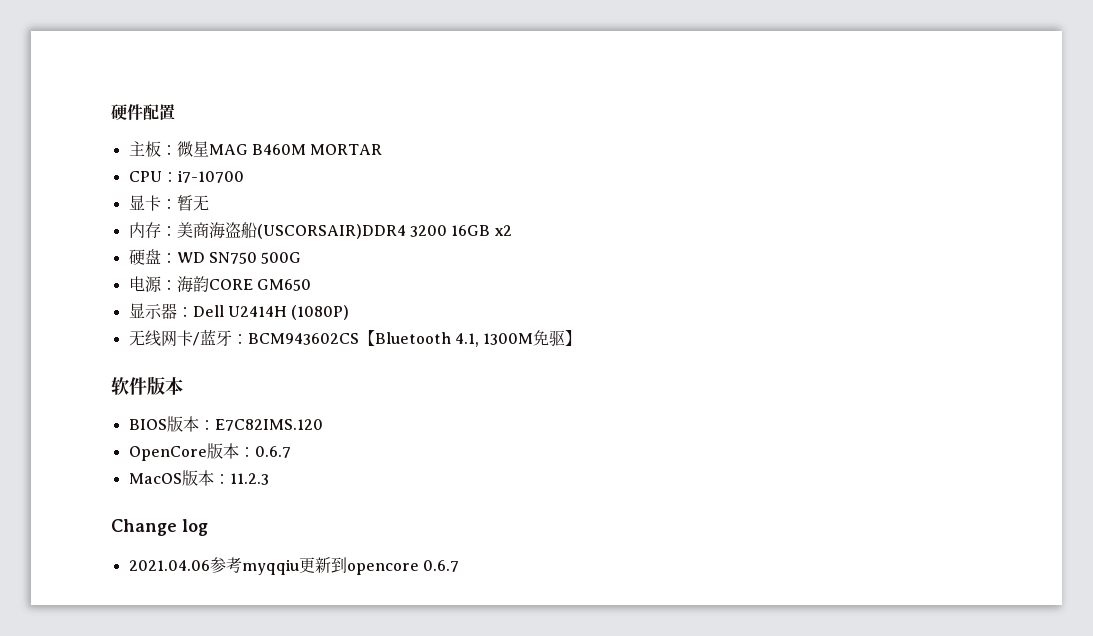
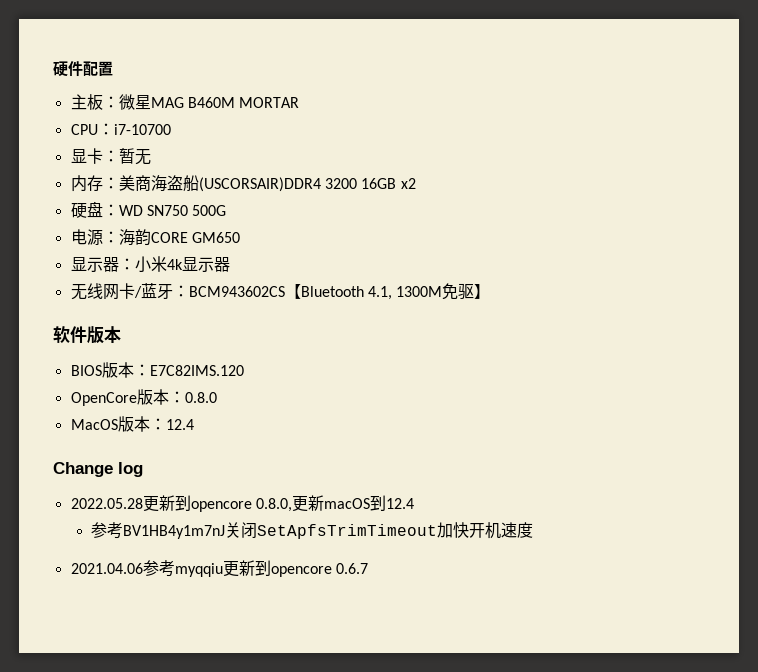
[192,305,350,320] Dell U2414H (1080P) -> [134,256,230,273] 小米4k显示器
[254,446,291,458] 0.6.7 -> [184,392,217,403] 0.8.0
[229,473,269,485] 11.2.3 -> [165,419,194,430] 12.4
(208, 527) none -> [70,495,414,512] [90,522,533,539] // 2022.05.28更新到opencore 0.8.0,更新macOS到12.4 // 参考BV1HB4y1m7nJ关闭SetApfsTrimTimeout加快开机速度

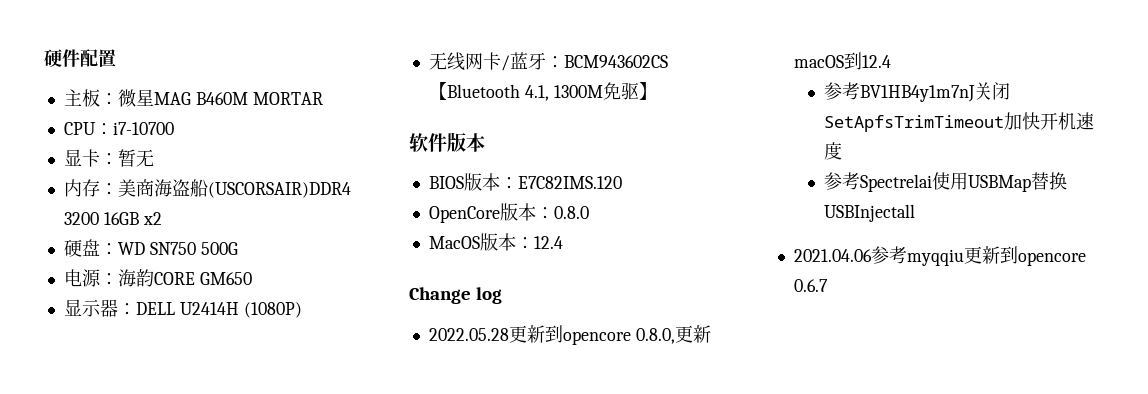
[134,256,230,273] 小米4k显示器 -> [135,302,302,318] DELL U2414H (1080P)
(533, 530) none -> [824,172,1068,192] [824,204,916,222] // 参考Spectrelai使用USBMap替换USBInjectall

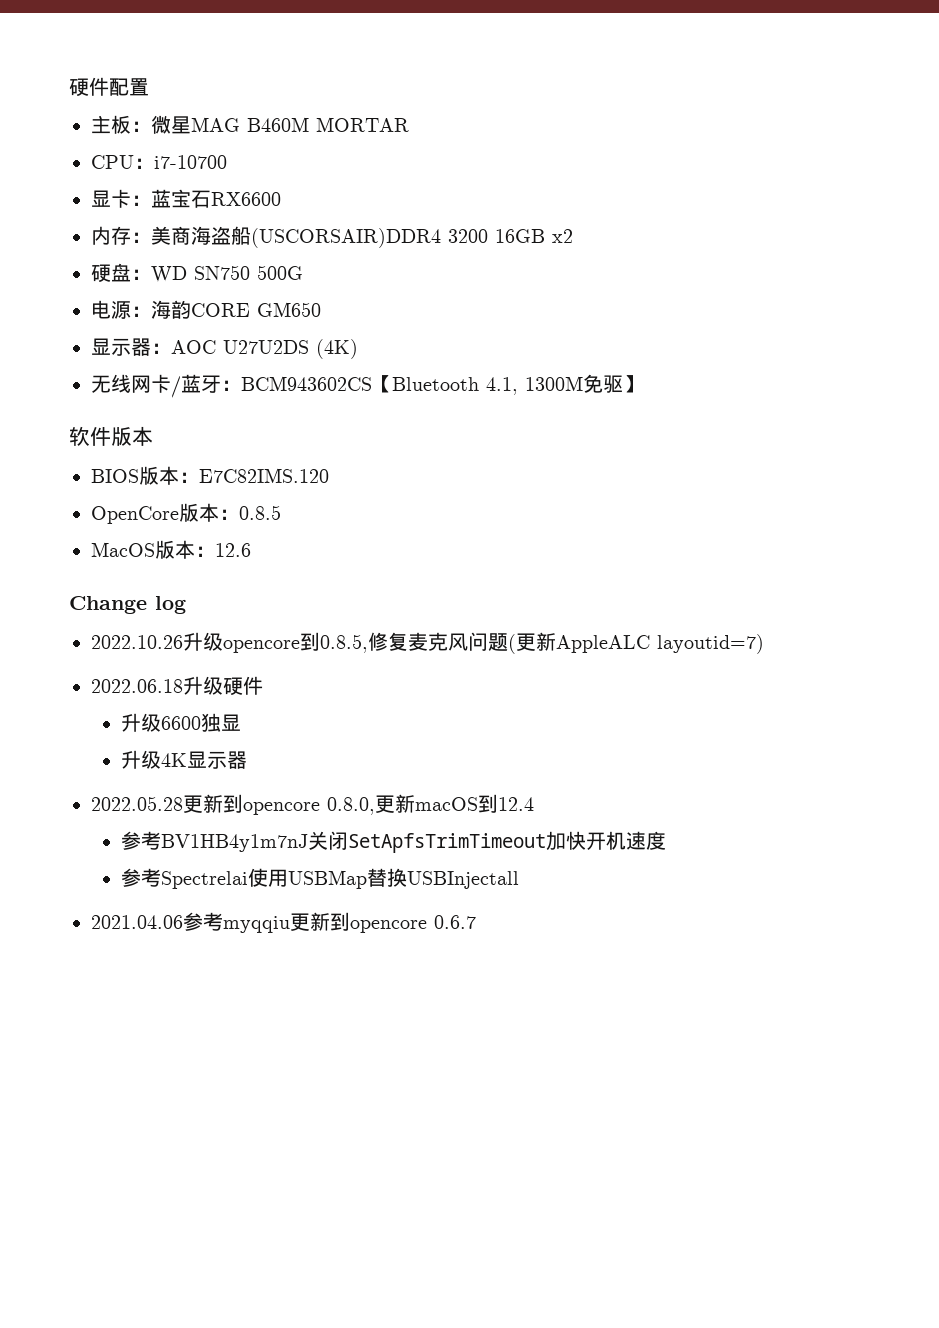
[117,149,154,167] 暂无 -> [151,189,281,208] 蓝宝石RX6600
[135,302,302,318] DELL U2414H (1080P) -> [171,339,358,359] AOC U27U2DS (4K)
[553,206,589,219] 0.8.0 -> [239,505,281,520] 0.8.5
[533,236,563,249] 12.4 -> [215,543,251,557] 12.6
(503, 295) none -> [91,632,764,654] [91,676,263,696] [121,713,242,732] [121,750,248,769] // 2022.10.26升级opencore到0.8.5,修复麦克风问题(更新AppleALC layoutid=7) // 2022.06.18升级硬件 // 升级6600独显 // 升级4K显示器

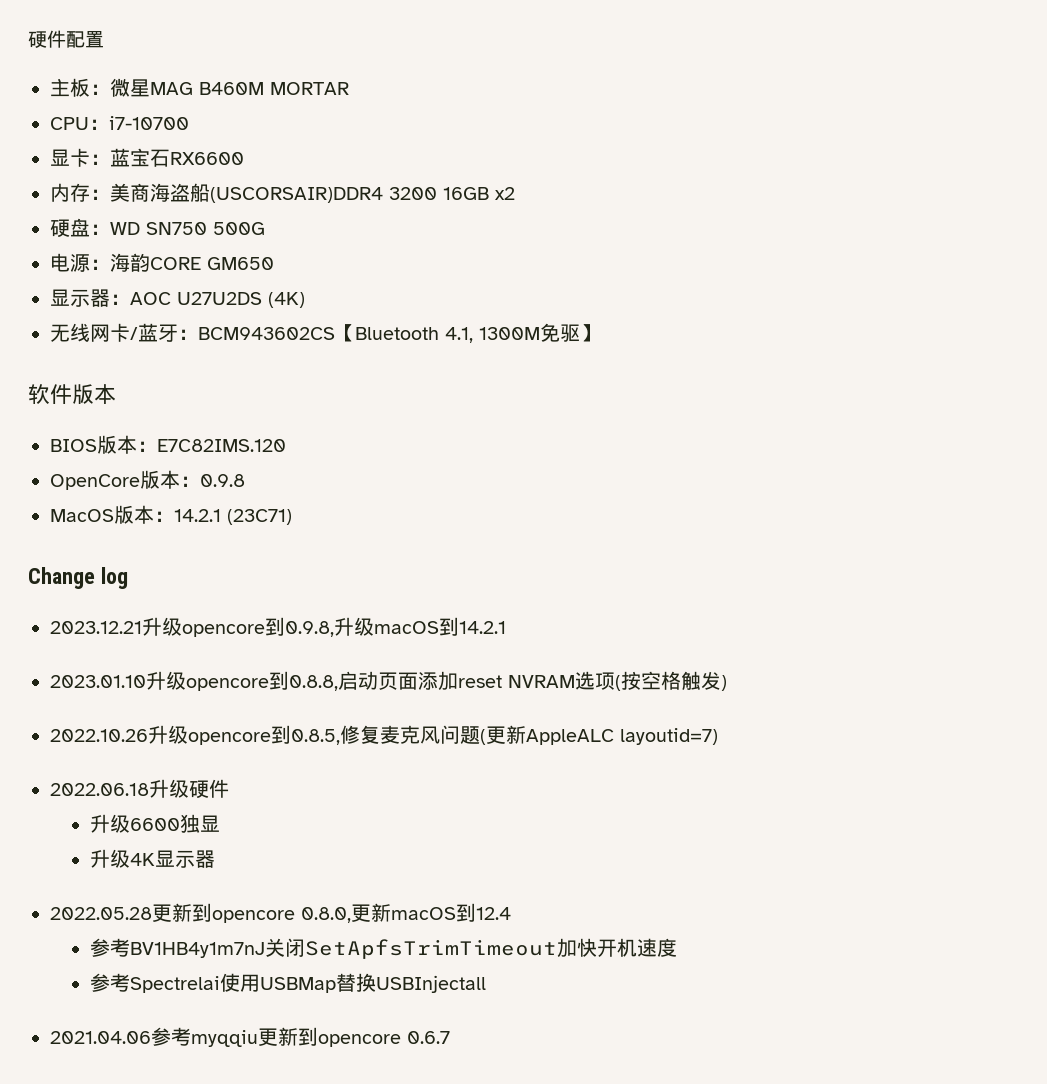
[239,505,281,520] 0.8.5 -> [200,474,245,487] 0.9.8
[215,543,251,557] 12.6 -> [174,509,292,525] 14.2.1 (23C71)
(186, 605) none -> [50,617,506,637] [50,671,727,691] // 2023.12.21升级opencore到0.9.8,升级macOS到14.2.1 // 2023.01.10升级opencore到0.8.8,启动页面添加reset NVRAM选项(按空格触发)

